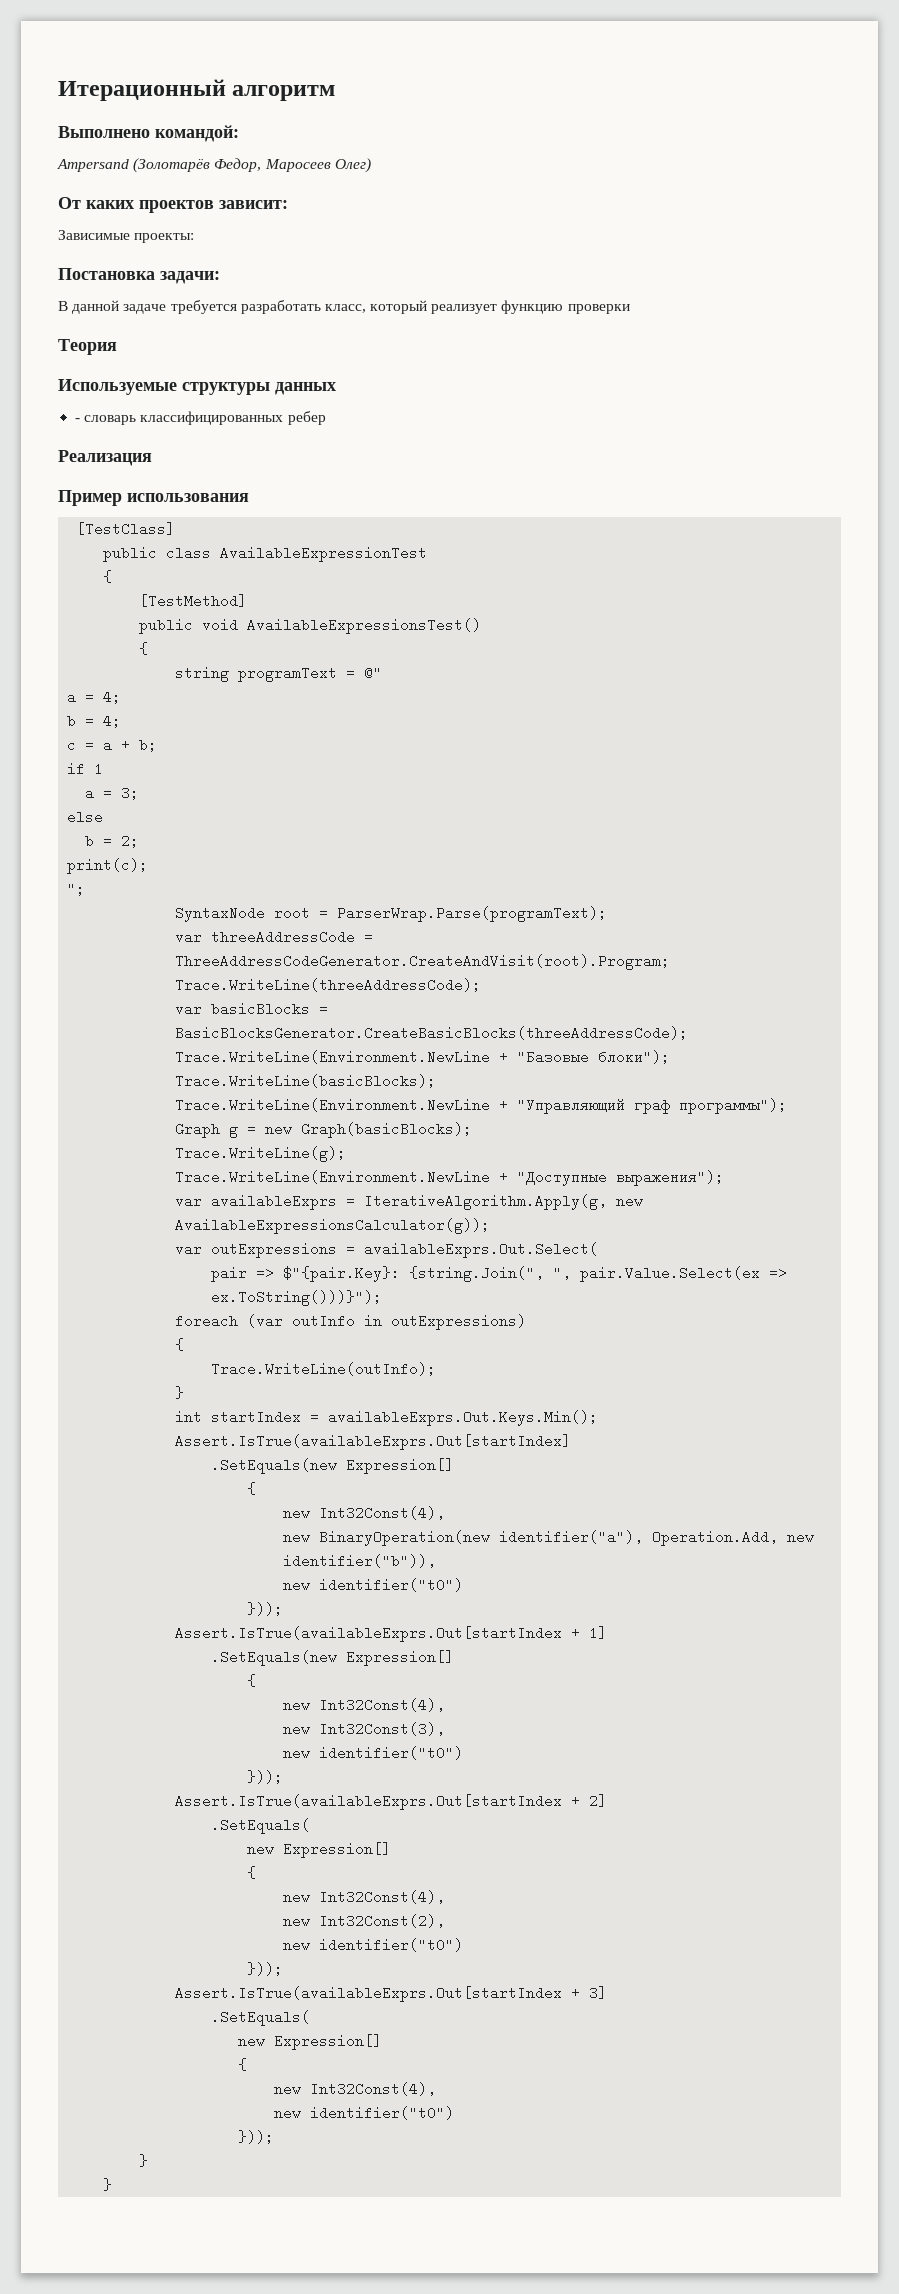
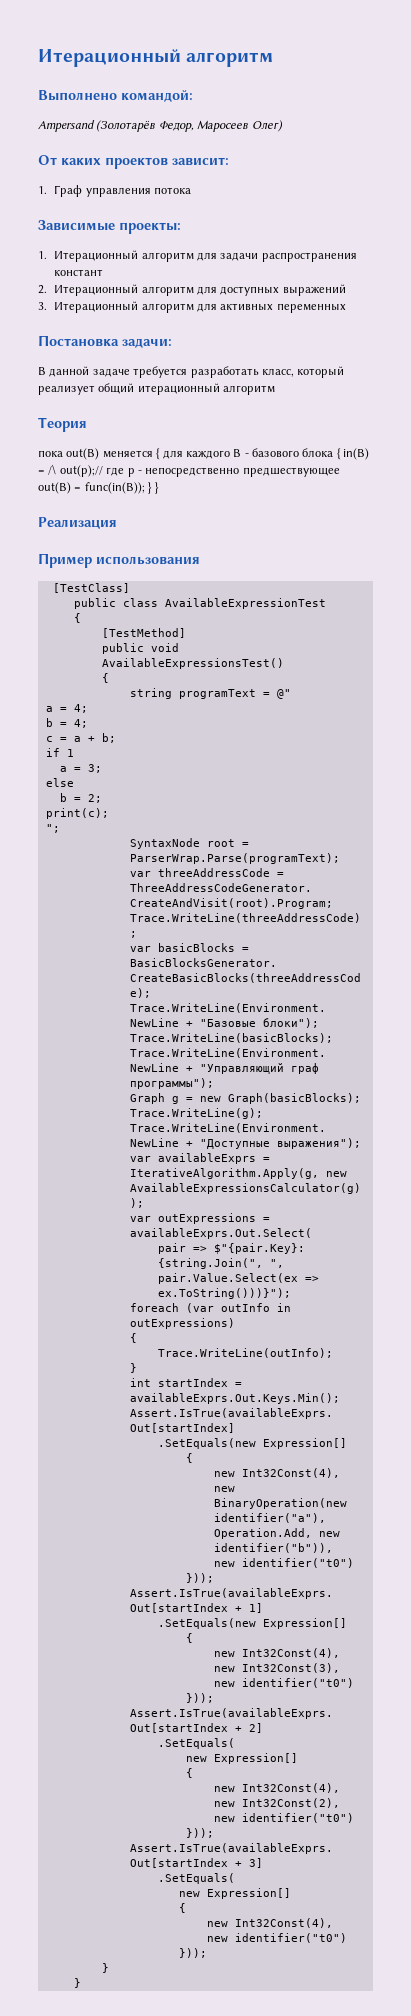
[58,230,195,243] Зависимые проекты: -> [38,185,191,197] [38,220,181,234] [38,250,357,262] [54,269,104,276] [38,284,346,296] [38,301,346,313] 1. Граф управления потока // Зависимые проекты: // 1. Итерационный алгоритм для задачи распространения констант // 2. Итерационный алгоритм для доступных выражений // 3. Итерационный алгоритм для активных переменных
[501,300,630,314] [58,339,117,355] [58,379,336,395] [75,411,326,425] функцию проверки // Теория // Используемые структуры данных // - словарь классифицированных ребер -> [98,383,276,395] [38,417,87,432] [38,448,370,460] [38,464,340,477] [38,482,159,494] общий итерационный алгоритм // Теория // пока out(B) меняется { для каждого B - базового блока { in(B) = /\ out(p);// где p - непосредственно предшествующее out(B) = func(in(B)); } }

